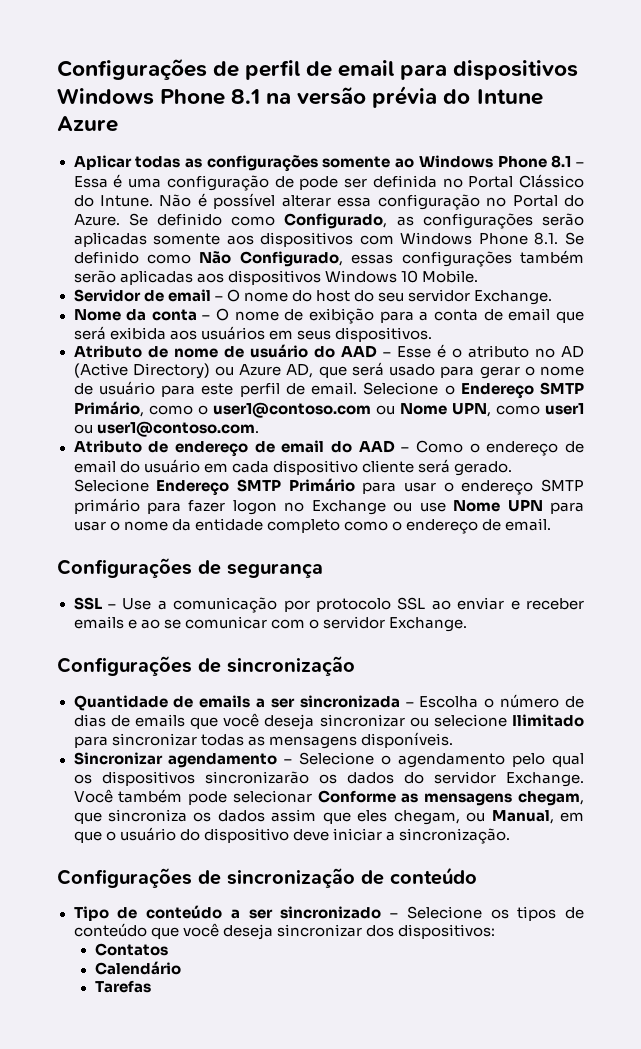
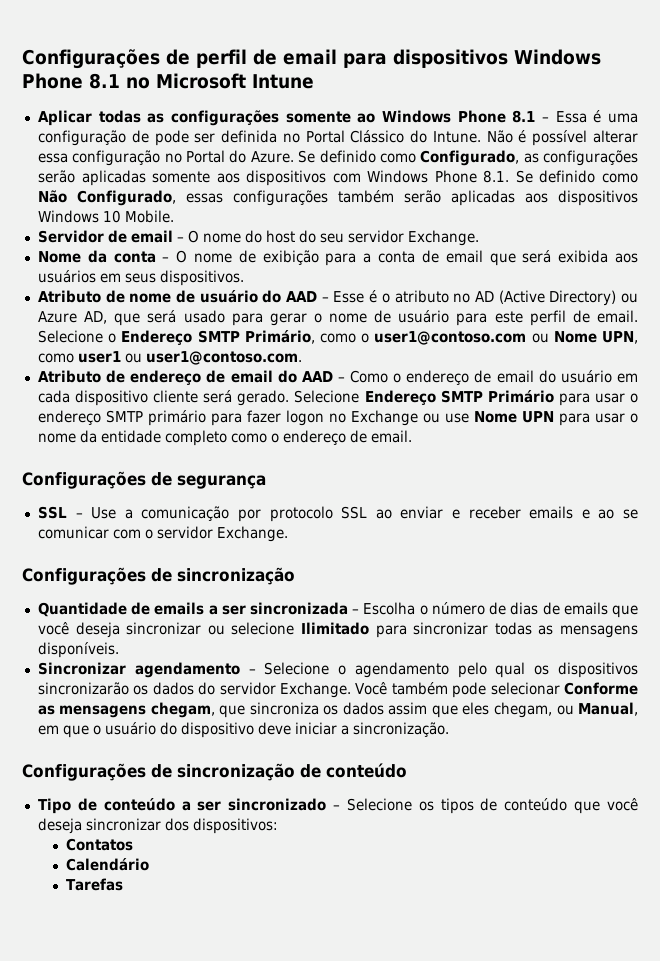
[266,85,471,108] na versão prévia do -> [126,73,246,89] no Microsoft
[57,116,118,132] Azure -> (314, 81) none

